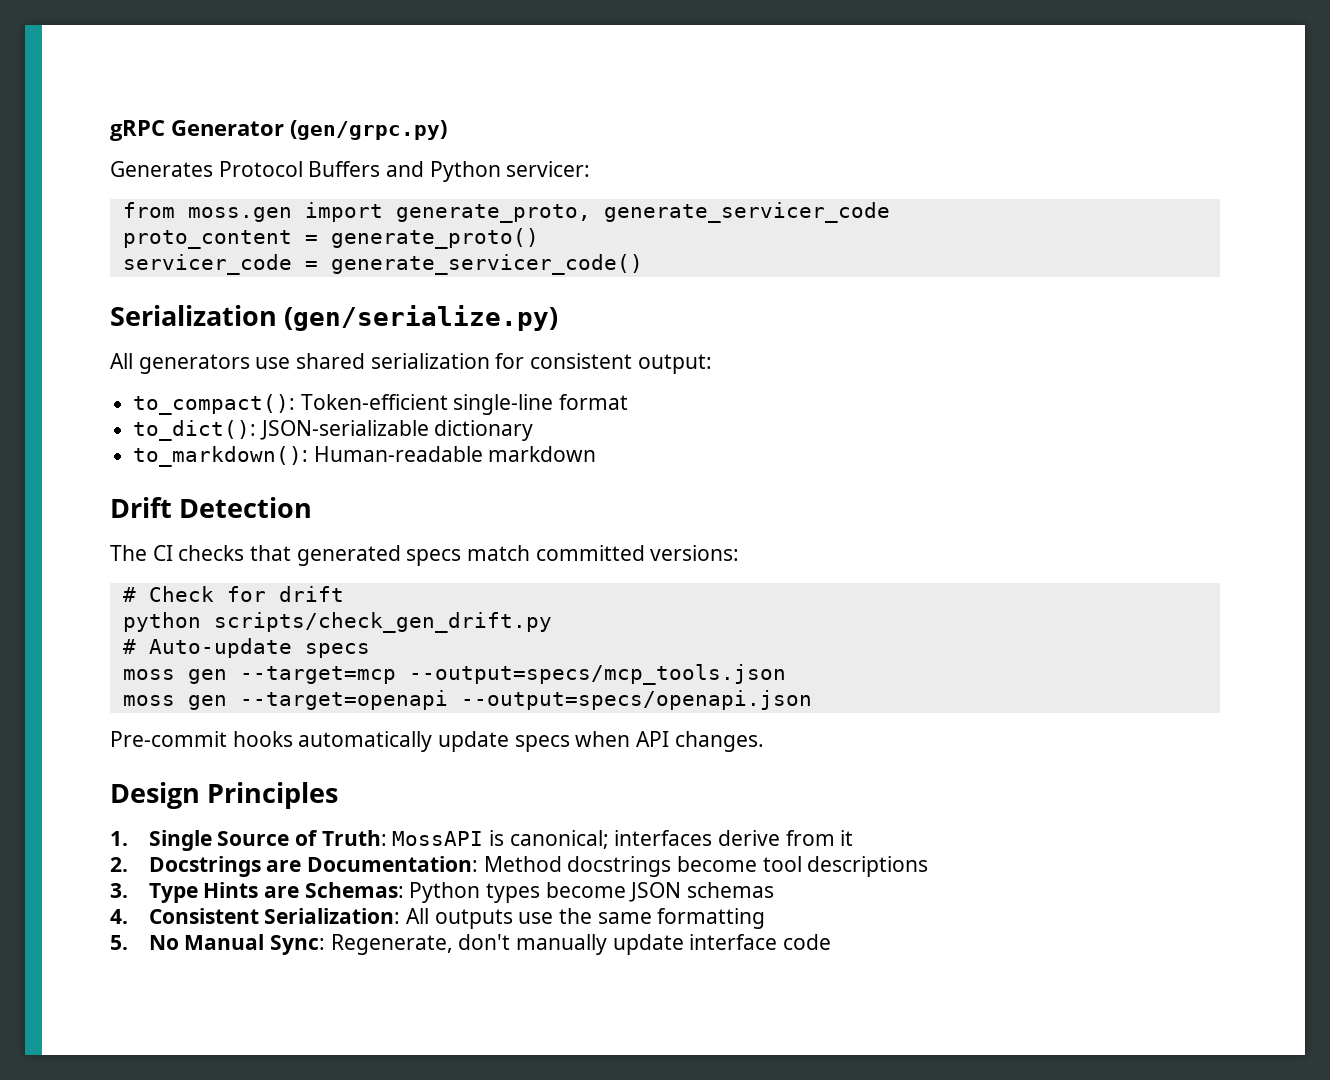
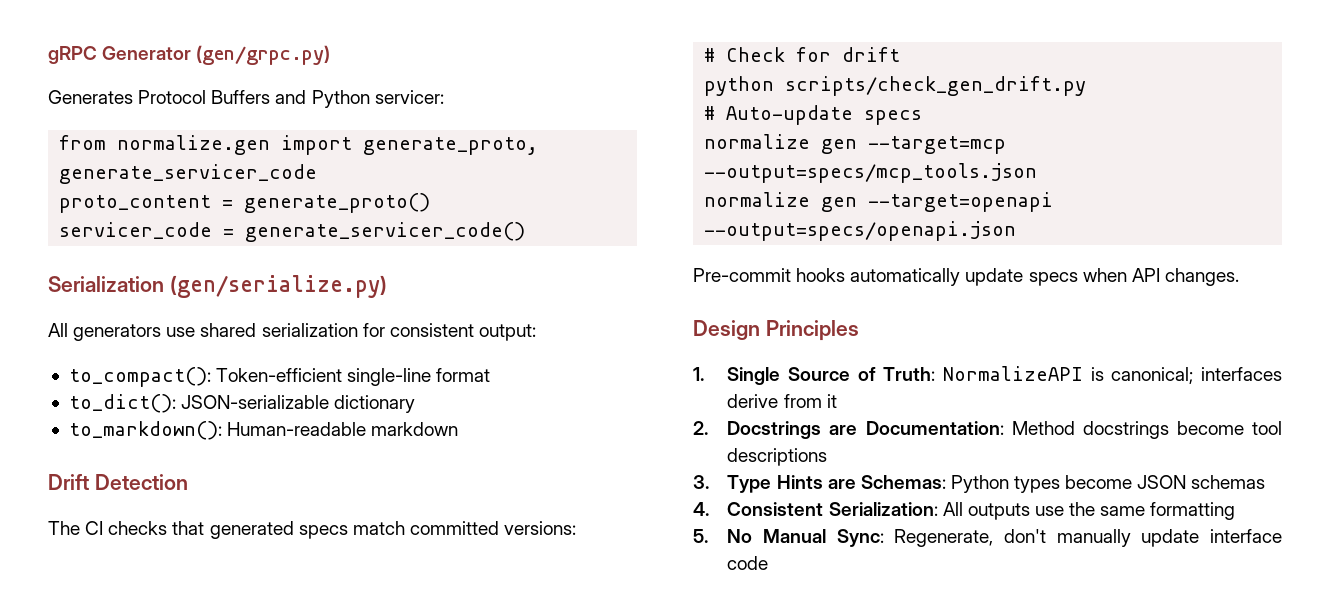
[187,207,292,222] moss.gen -> [117,135,271,155] normalize.gen
[122,669,175,680] moss -> [704,134,811,149] normalize
[122,695,175,706] moss -> [704,192,811,207] normalize
[392,831,484,846] MossAPI -> [943,366,1084,381] NormalizeAPI

